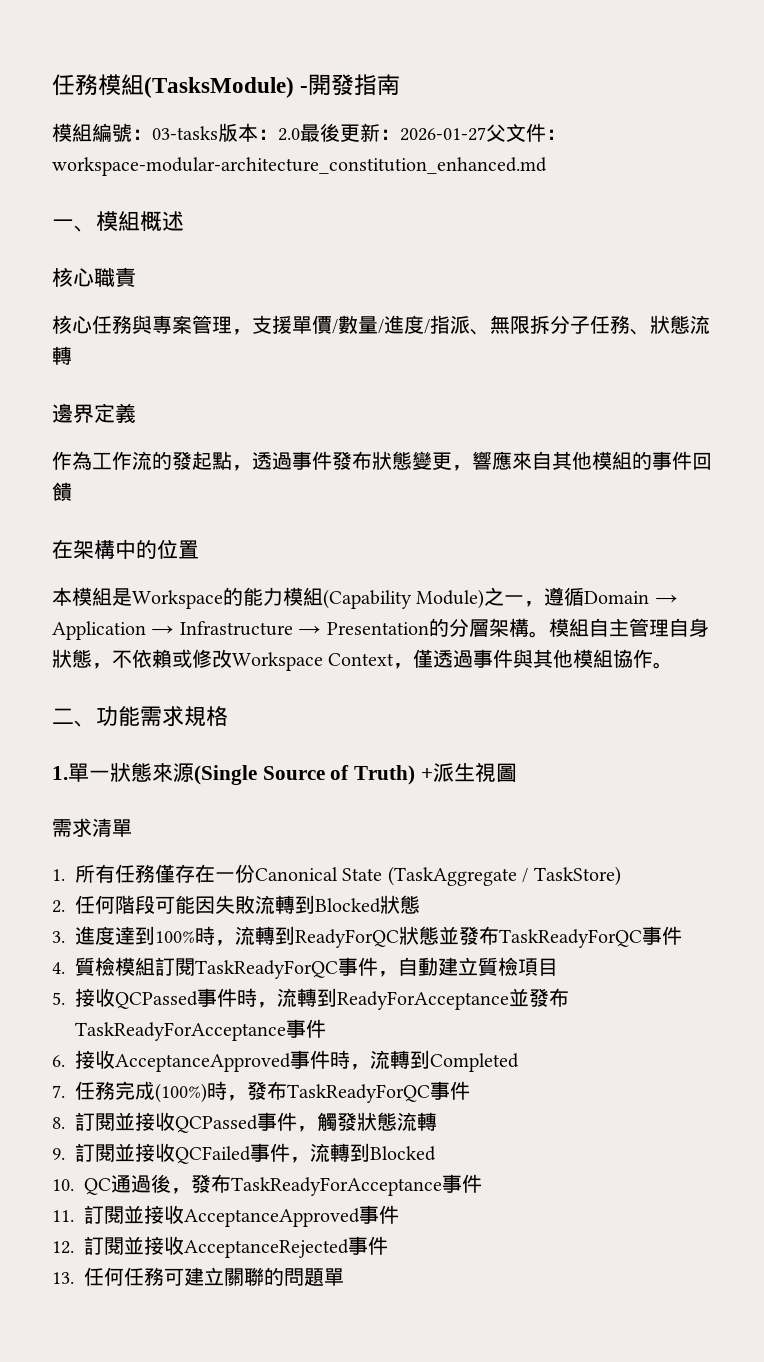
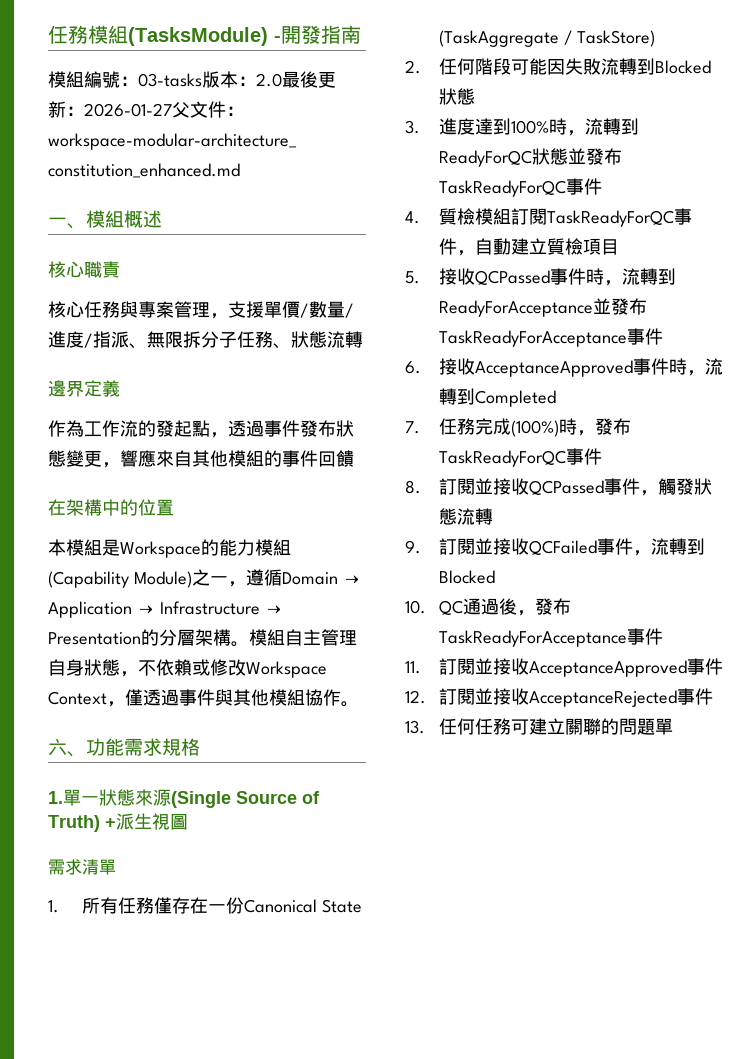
[52,708,74,724] 二 -> [48,738,67,756] 六

